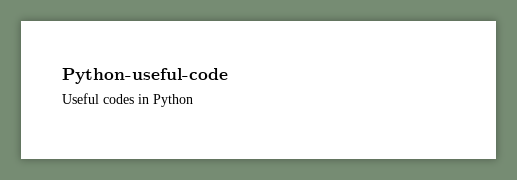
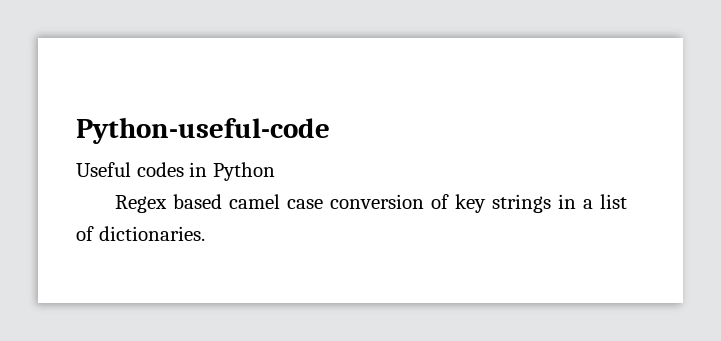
(193, 100) none -> [114,194,628,213] [76,226,205,241] // Regex based camel case conversion of key strings in a list of dictionaries.

